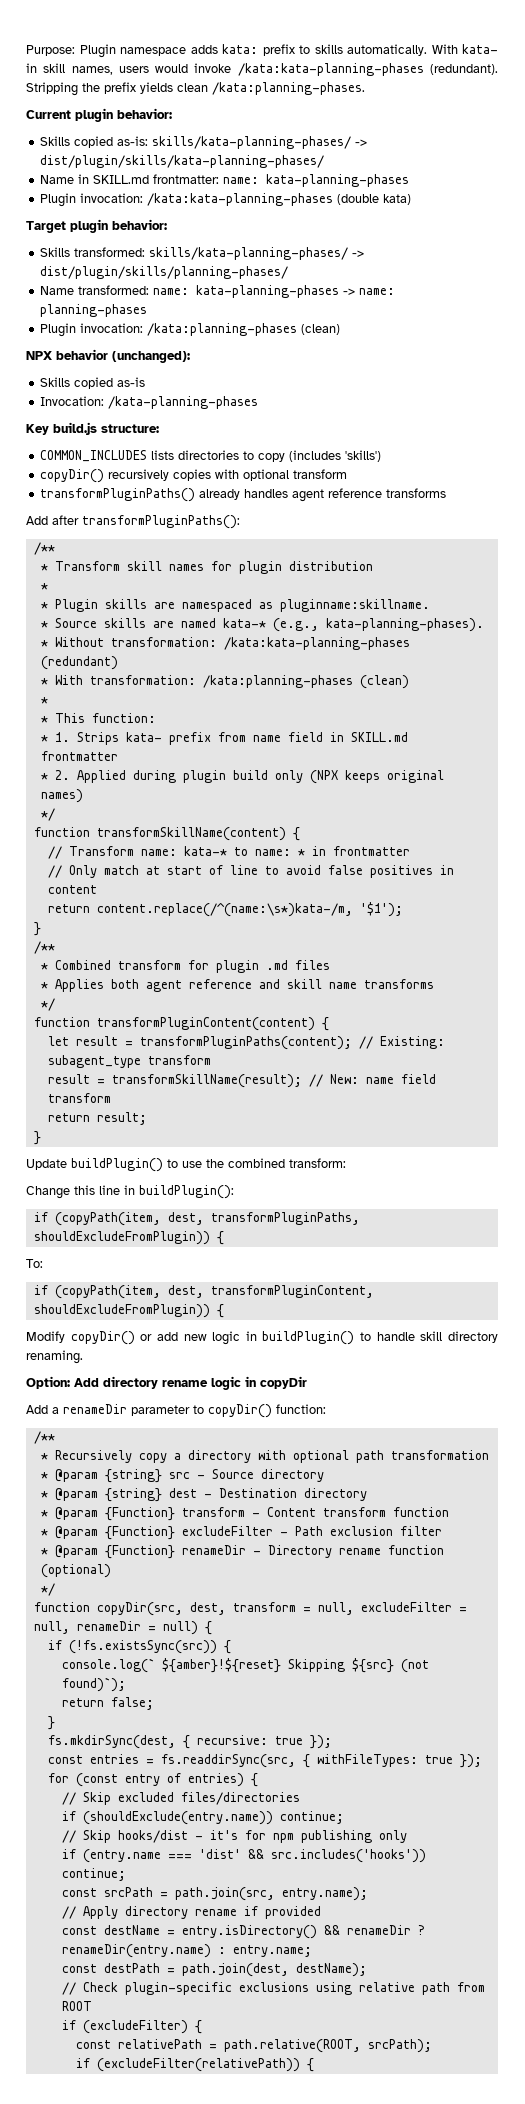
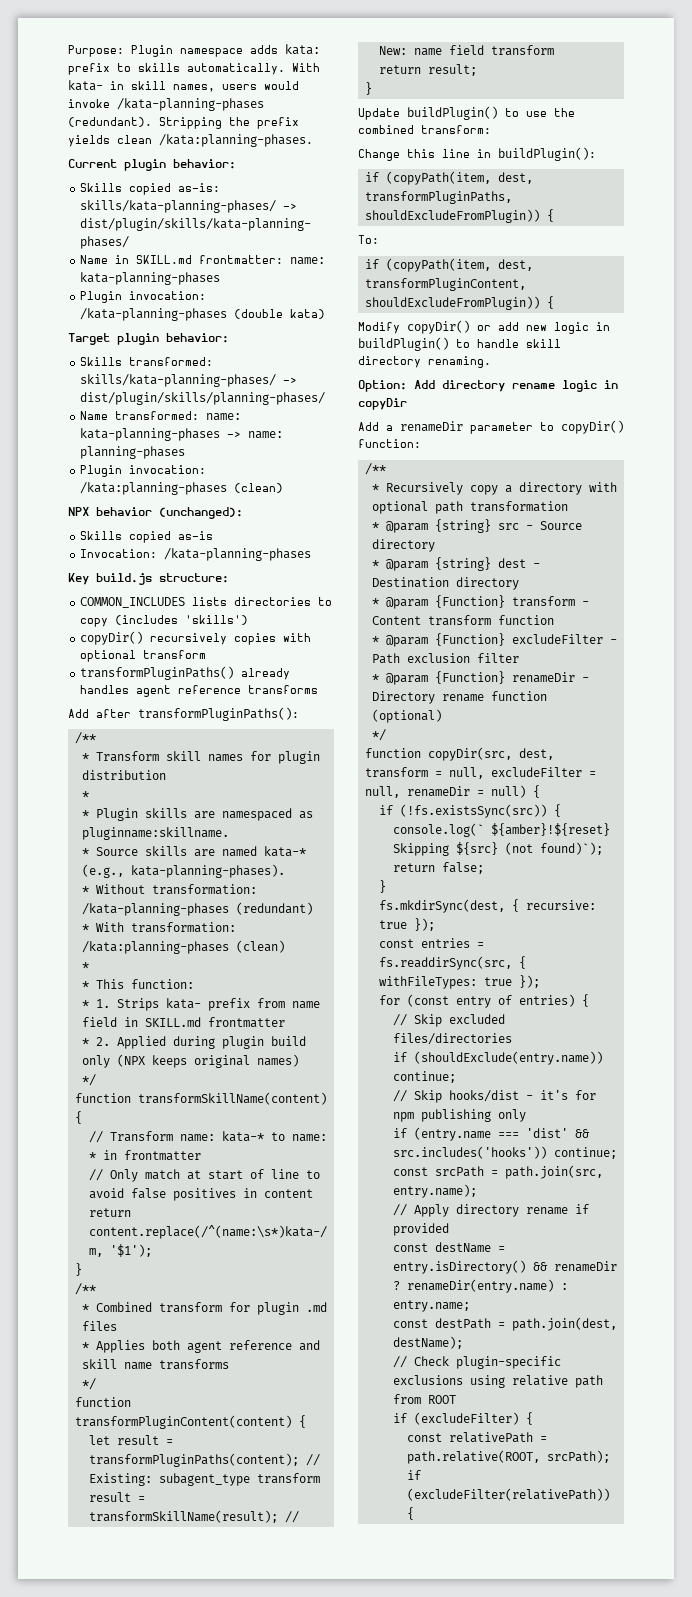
[237,63,424,76] /kata:kata-planning-phases -> [117,98,264,111] /kata-planning-phases
[147,193,334,206] /kata:kata-planning-phases -> [80,308,228,321] /kata-planning-phases
[223,637,410,650] /kata:kata-planning-phases -> [81,903,229,916] /kata-planning-phases

